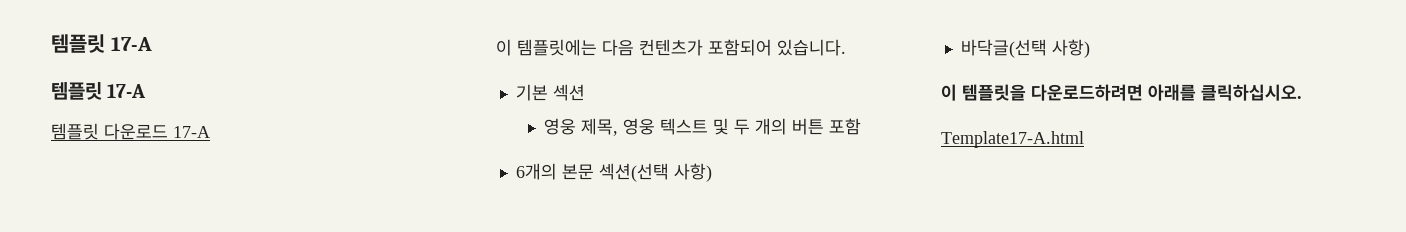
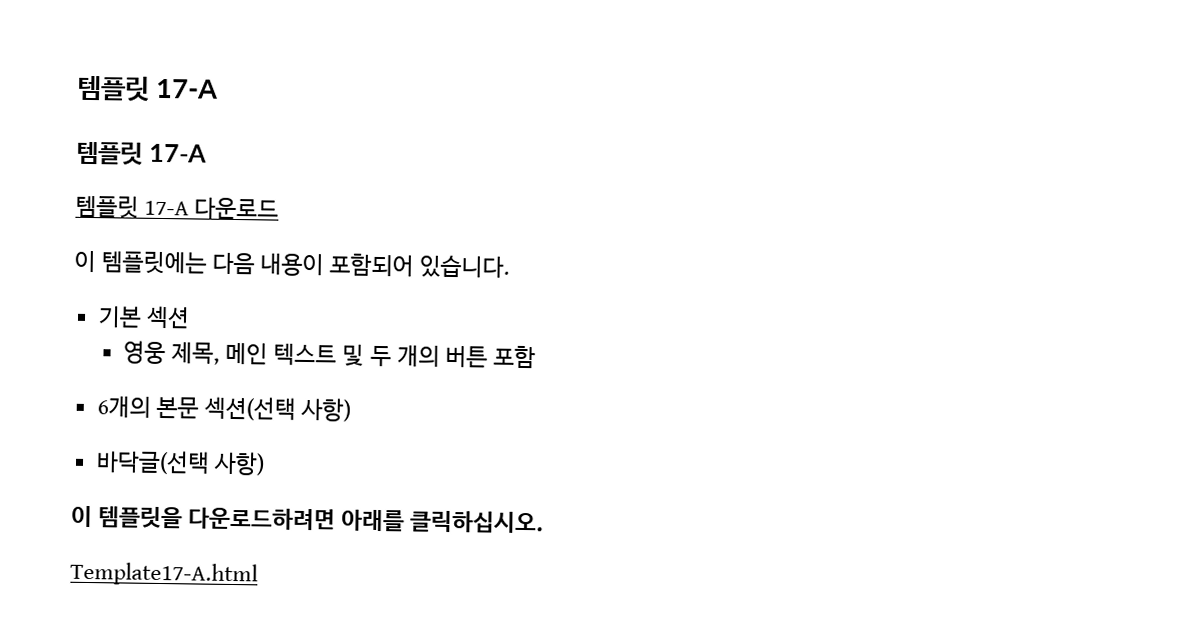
(99, 131) none -> [144,200,190,216] 17-A
[173,126,210,138] 17-A -> (280, 208) none
[639,39,703,56] 컨텐츠가 -> [260,253,325,277] 내용이
[622,118,655,135] 영웅 -> [225,342,269,365] 메인

